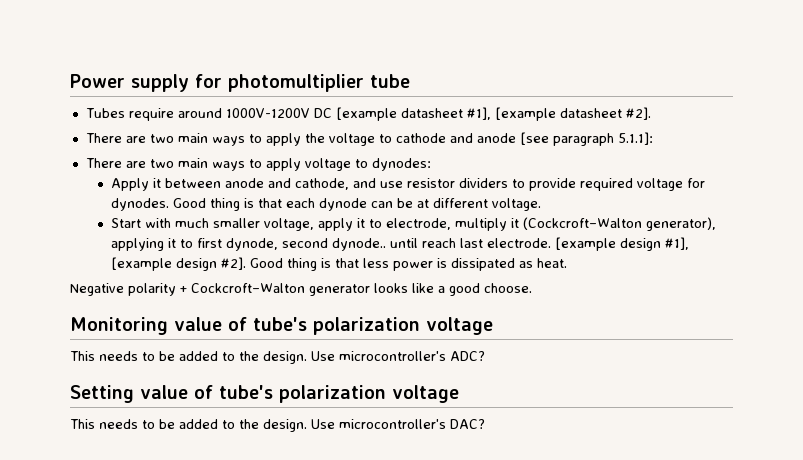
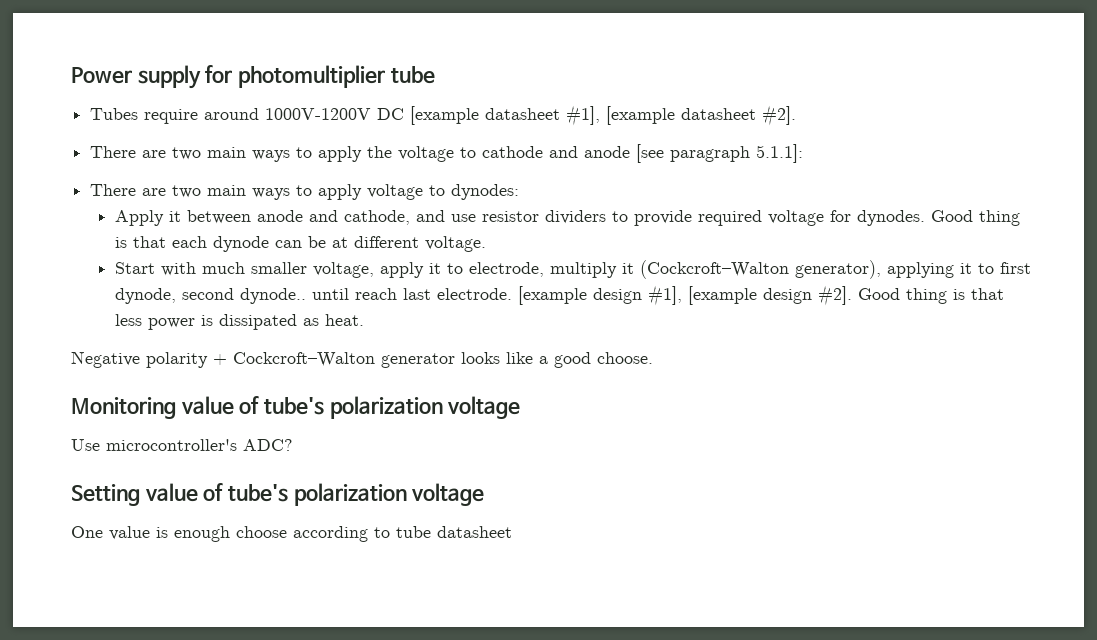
[70,351,307,364] This needs to be added to the design. -> (521, 407) none
[70,419,485,432] This needs to be added to the design. Use microcontroller's DAC? -> [71,526,512,542] One value is enough choose according to tube datasheet

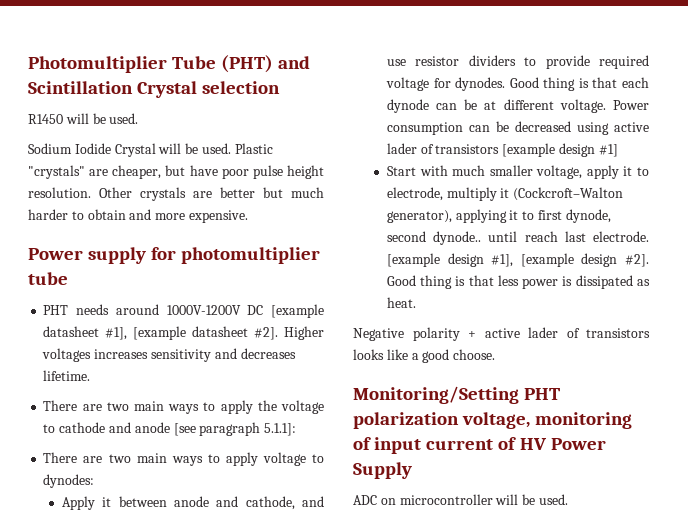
(71, 75) none -> [28,55,311,73] [28,81,281,98] [28,113,139,124] [28,143,273,157] [28,165,324,179] [28,187,324,201] [28,209,248,223] Photomultiplier Tube (PHT) and Scintillation Crystal selection // R1450 will be used. // Sodium Iodide Crystal will be used. Plastic "crystals" are cheaper, but have poor pulse height resolution. Other crystals are better but much harder to obtain and more expensive. //
[90,108,199,124] Tubes require -> [43,304,110,315] PHT needs
(797, 115) none -> [284,326,325,340] [42,348,296,362] [43,370,91,381] Higher voltages increases sensitivity and decreases lifetime.
(486, 244) none -> [613,100,649,110] [386,121,649,135] [386,143,618,157] Power consumption can be decreased using active lader of transistors [example design #1]
[233,352,455,368] Cockcroft–Walton generator -> [484,327,650,338] active lader of transistors
[71,396,521,419] [71,439,293,451] [71,483,485,506] [71,526,512,542] Monitoring value of tube's polarization voltage // Use microcontroller's ADC? // Setting value of tube's polarization voltage // One value is enough choose according to tube datasheet -> [353,386,561,404] [353,412,633,429] [353,437,606,454] [353,462,412,479] [353,494,568,505] Monitoring/Setting PHT polarization voltage, monitoring of input current of HV Power Supply // ADC on microcontroller will be used.

